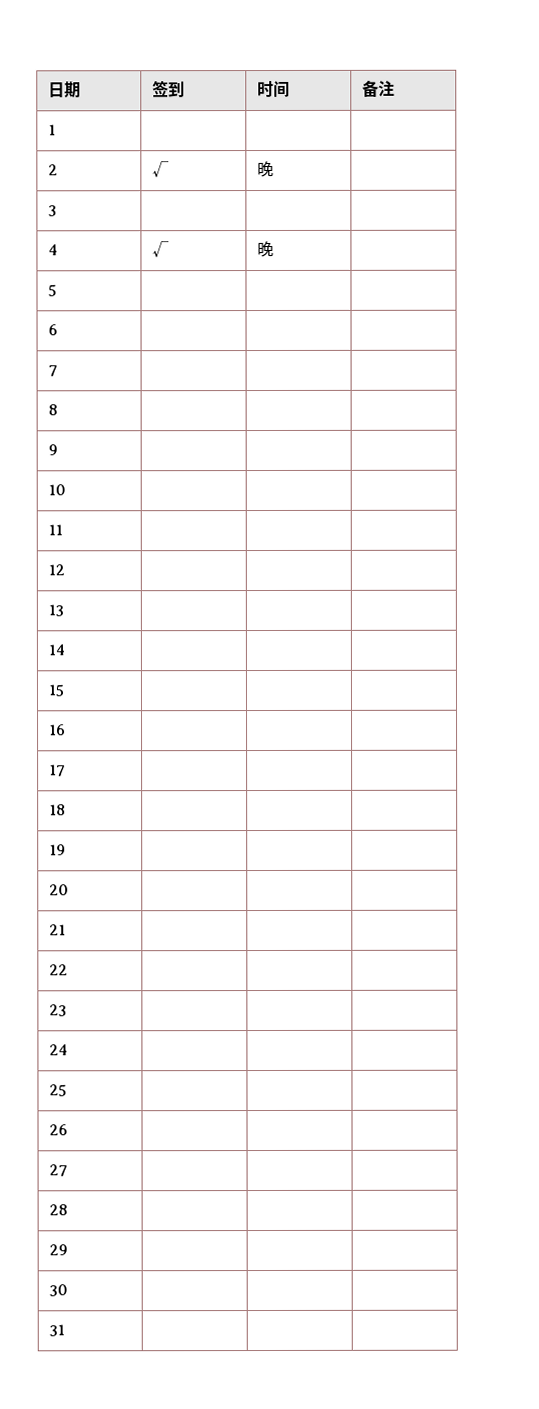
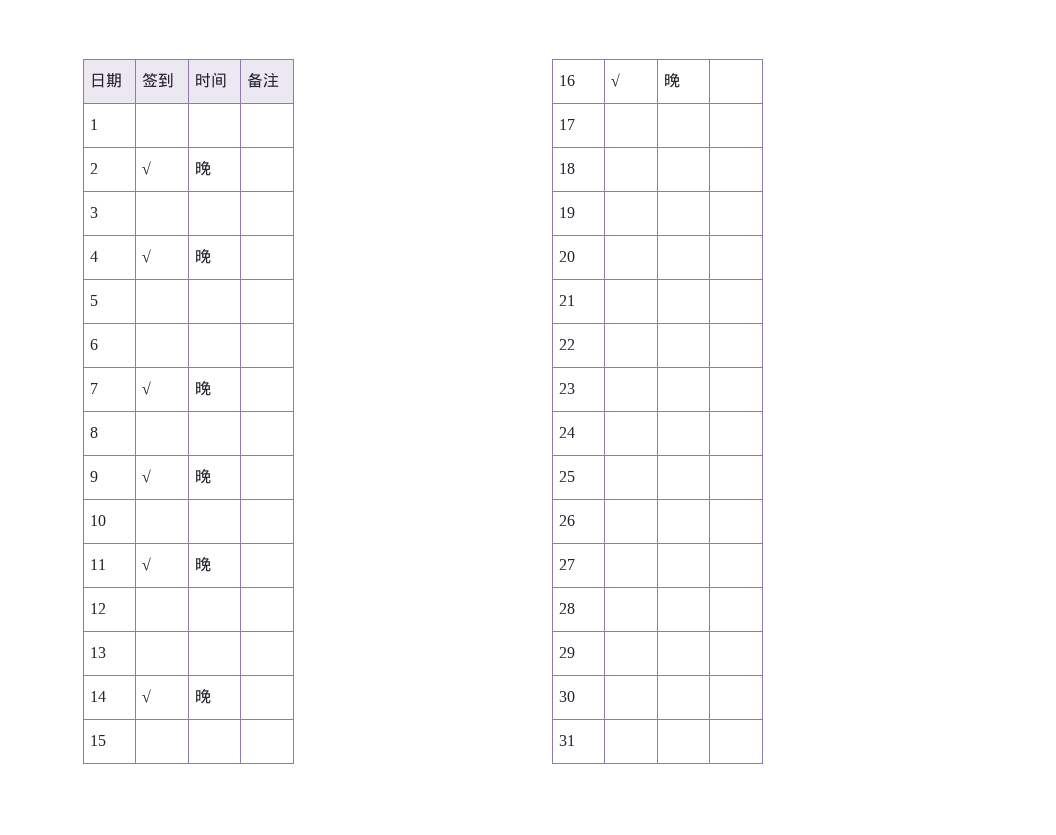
(58, 371) | -> [141,381,151,395] [194,380,211,396] √ | 晚
(58, 450) | -> [141,469,151,483] [194,468,211,484] √ | 晚
(63, 530) | -> [141,557,151,571] [194,556,211,572] √ | 晚
(65, 650) | -> [141,689,151,703] [194,688,211,704] √ | 晚
(66, 730) | -> [610,73,620,87] [663,72,680,88] √ | 晚

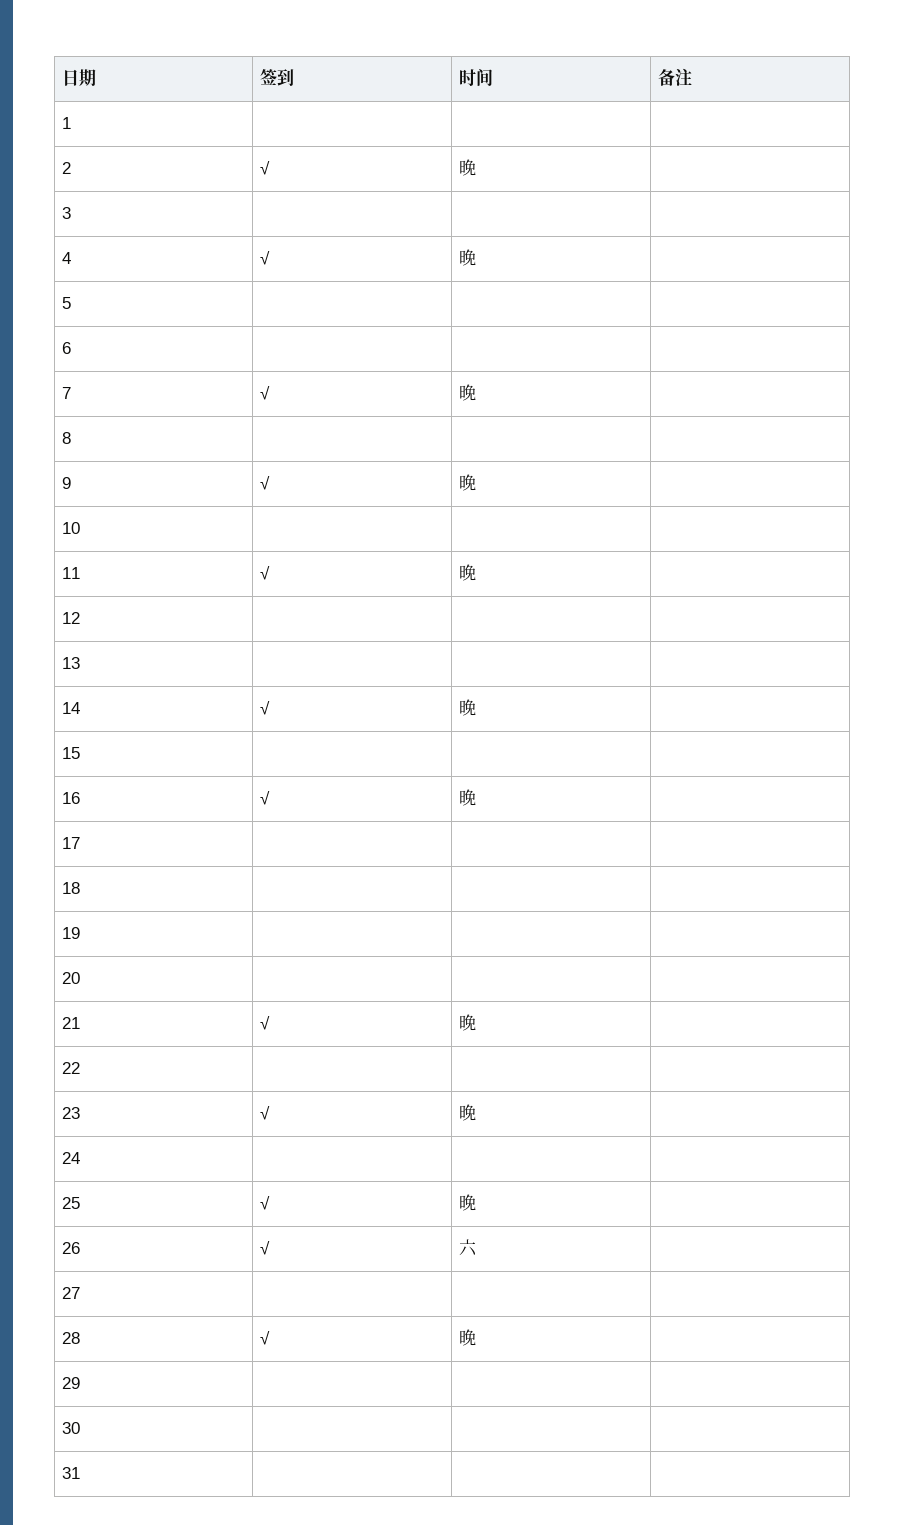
(575, 300) | -> [259,1016,270,1030] [458,1014,476,1031] √ | 晚
(575, 388) | -> [259,1106,270,1120] [458,1104,476,1121] √ | 晚
(575, 476) | -> [259,1196,270,1210] [458,1194,476,1211] √ | 晚
(575, 520) | -> [259,1241,270,1255] [458,1239,477,1256] √ | 六
(575, 608) | -> [259,1331,270,1345] [458,1329,476,1346] √ | 晚

